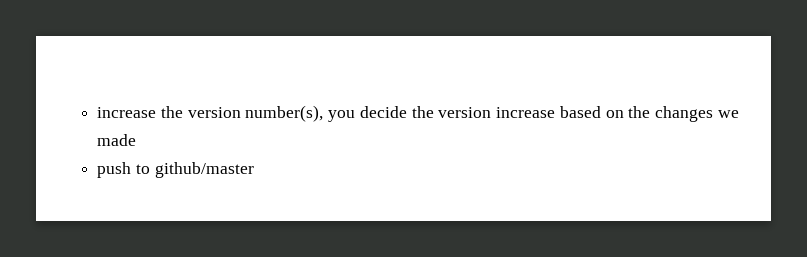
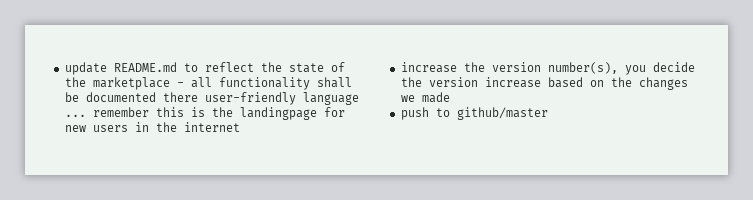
(97, 112) none -> [64,62,345,75] [64,77,352,90] [64,92,359,105] [64,107,345,120] [64,122,240,132] update README.md to reflect the state of the marketplace - all functionality shall be documented there user-friendly language ... remember this is the landingpage for new users in the internet //

